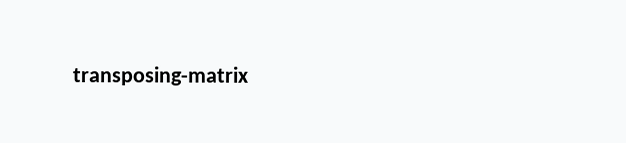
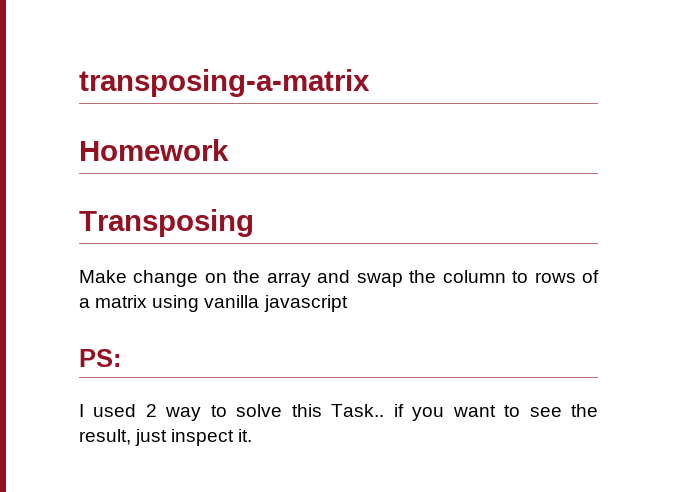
[72,66,249,86] transposing-matrix -> [79,69,370,97] [79,139,229,161] [79,209,254,237] [79,270,599,287] [79,295,348,312] [79,349,121,367] [79,404,598,421] [79,429,253,446] transposing-a-matrix // Homework // Transposing // Make change on the array and swap the column to rows of a matrix using vanilla javascript // PS: // I used 2 way to solve this Task.. if you want to see the result, just inspect it.

